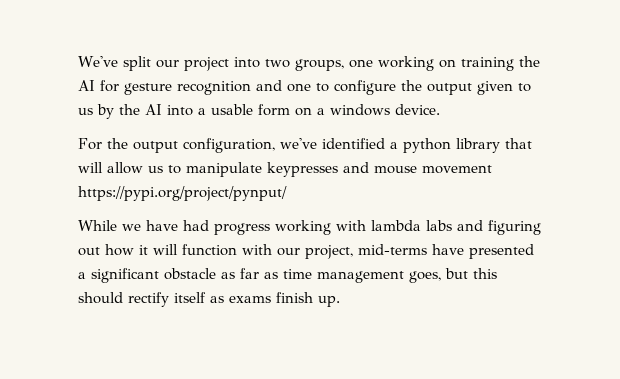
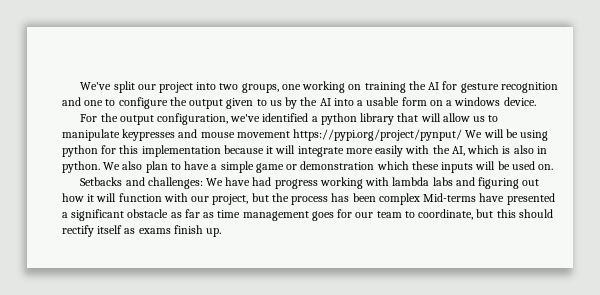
[78,220,141,231] // While we -> [465,129,549,141] [62,145,547,157] [62,161,554,173] [80,177,223,189] We will be using python for this implementation because it will integrate more easily with the AI, which is also in python. We also plan to have a simple game or demonstration which these inputs will be used on. // Setbacks and challenges: We
[358,244,427,255] mid-terms -> [251,193,477,205] but the process has been complex Mid-terms
[409,271,441,283] goes, -> [311,209,474,221] goes for our team to coordinate,

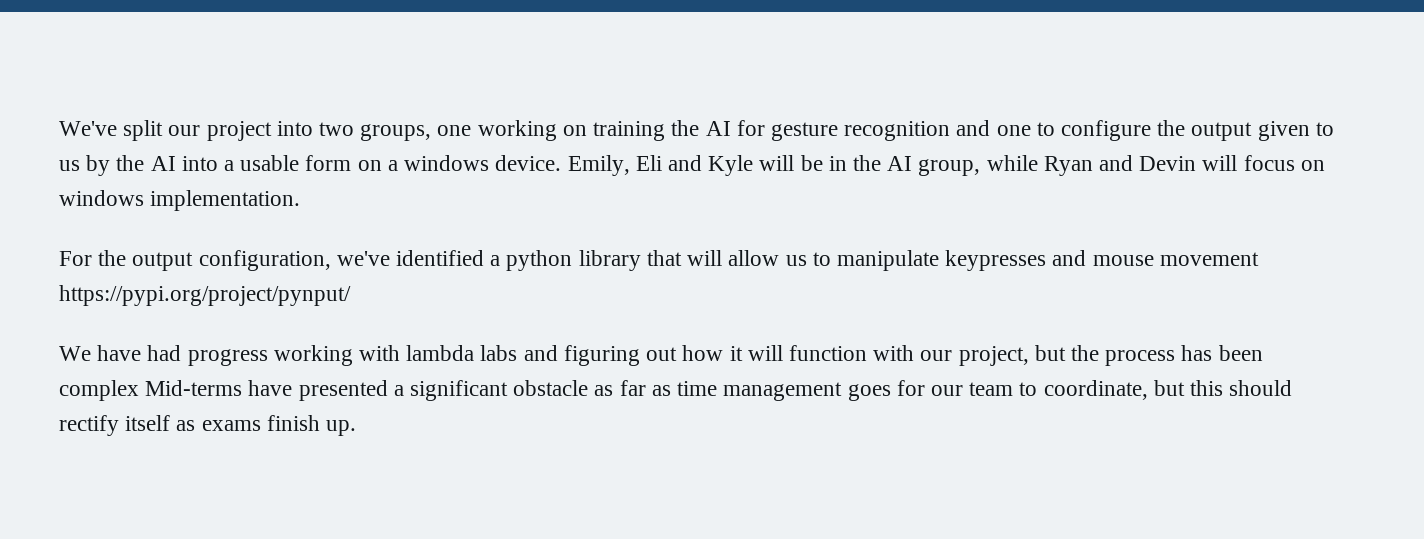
(536, 101) none -> [567,155,1325,176] [59,190,301,211] Emily, Eli and Kyle will be in the AI group, while Ryan and Devin will focus on windows implementation.
[465,129,549,141] [62,145,547,157] [62,161,554,173] [80,177,203,189] We will be using python for this implementation because it will integrate more easily with the AI, which is also in python. We also plan to have a simple game or demonstration which these inputs will be used on. // Setbacks and challenges: -> (351, 295) //

